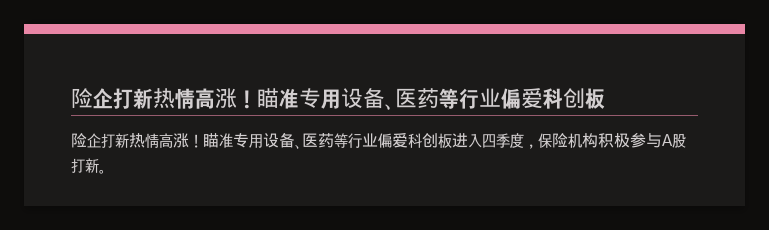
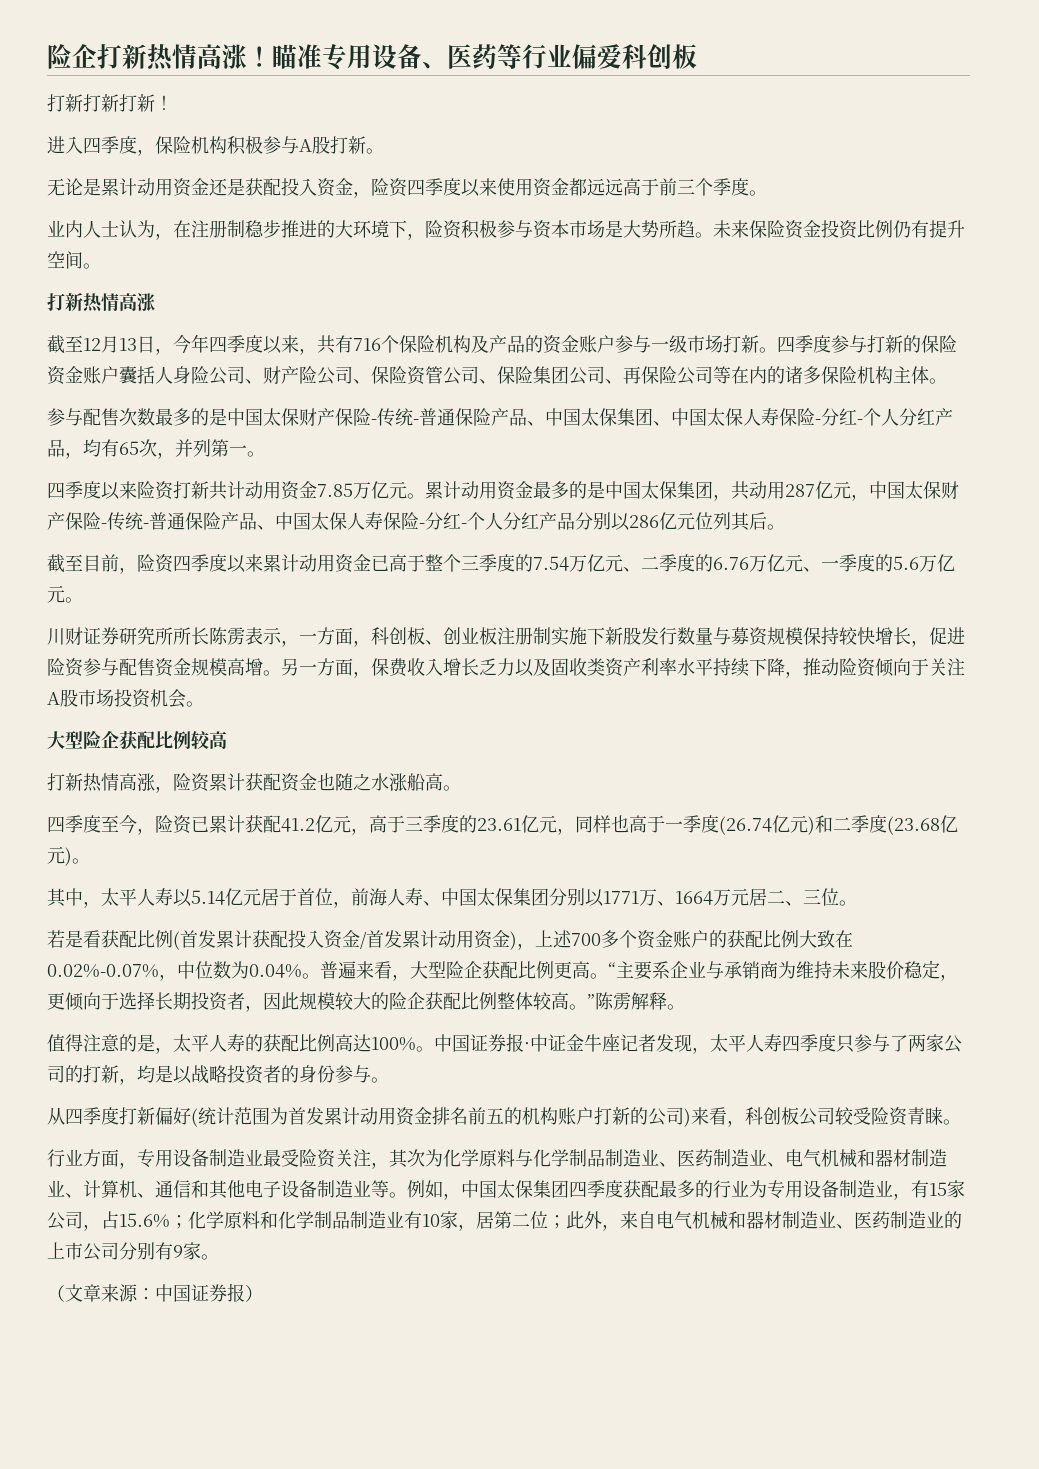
[71,132,452,149] 险企打新热情高涨！瞄准专用设备、医药等行业偏爱科创板 -> [47,94,173,112] 打新打新打新！ //
(106, 171) none -> [47,178,767,198] [47,219,965,240] [47,251,101,269] [47,293,155,313] [47,334,957,355] [47,366,947,385] [47,408,953,427] [47,439,265,459] [47,481,959,501] [47,512,785,531] [47,554,955,574] [47,585,83,603] [47,627,965,647] [47,658,965,678] [47,689,204,708] [47,730,227,749] [47,773,461,793] [47,815,958,835] [47,846,90,866] [47,888,857,908] [47,930,853,950] [47,960,958,981] [47,991,685,1012] [47,1033,962,1054] [47,1065,389,1085] [47,1107,961,1127] [47,1149,947,1169] [47,1180,965,1200] [47,1211,962,1231] [47,1242,219,1261] [47,1283,263,1302] // 无论是累计动用资金还是获配投入资金，险资四季度以来使用资金都远远高于前三个季度。 // 业内人士认为，在注册制稳步推进的大环境下，险资积极参与资本市场是大势所趋。未来保险资金投资比例仍有提升空间。 // 打新热情高涨 // 截至12月13日，今年四季度以来，共有716个保险机构及产品的资金账户参与一级市场打新。四季度参与打新的保险资金账户囊括人身险公司、财产险公司、保险资管公司、保险集团公司、再保险公司等在内的诸多保险机构主体。 // 参与配售次数最多的是中国太保财产保险-传统-普通保险产品、中国太保集团、中国太保人寿保险-分红-个人分红产品，均有65次，并列第一。 // 四季度以来险资打新共计动用资金7.85万亿元。累计动用资金最多的是中国太保集团，共动用287亿元，中国太保财产保险-传统-普通保险产品、中国太保人寿保险-分红-个人分红产品分别以286亿元位列其后。 // 截至目前，险资四季度以来累计动用资金已高于整个三季度的7.54万亿元、二季度的6.76万亿元、一季度的5.6万亿元。 // 川财证券研究所所长陈雳表示，一方面，科创板、创业板注册制实施下新股发行数量与募资规模保持较快增长，促进险资参与配售资金规模高增。另一方面，保费收入增长乏力以及固收类资产利率水平持续下降，推动险资倾向于关注A股市场投资机会。 // 大型险企获配比例较高 // 打新热情高涨，险资累计获配资金也随之水涨船高。 // 四季度至今，险资已累计获配41.2亿元，高于三季度的23.61亿元，同样也高于一季度(26.74亿元)和二季度(23.68亿元)。 // 其中，太平人寿以5.14亿元居于首位，前海人寿、中国太保集团分别以1771万、1664万元居二、三位。 // 若是看获配比例(首发累计获配投入资金/首发累计动用资金)，上述700多个资金账户的获配比例大致在0.02%-0.07%，中位数为0.04%。普遍来看，大型险企获配比例更高。“主要系企业与承销商为维持未来股价稳定，更倾向于选择长期投资者，因此规模较大的险企获配比例整体较高。”陈雳解释。 // 值得注意的是，太平人寿的获配比例高达100%。中国证券报·中证金牛座记者发现，太平人寿四季度只参与了两家公司的打新，均是以战略投资者的身份参与。 // 从四季度打新偏好(统计范围为首发累计动用资金排名前五的机构账户打新的公司)来看，科创板公司较受险资青睐。 // 行业方面，专用设备制造业最受险资关注，其次为化学原料与化学制品制造业、医药制造业、电气机械和器材制造业、计算机、通信和其他电子设备制造业等。例如，中国太保集团四季度获配最多的行业为专用设备制造业，有15家公司，占15.6%；化学原料和化学制品制造业有10家，居第二位；此外，来自电气机械和器材制造业、医药制造业的上市公司分别有9家。 // （文章来源：中国证券报）

